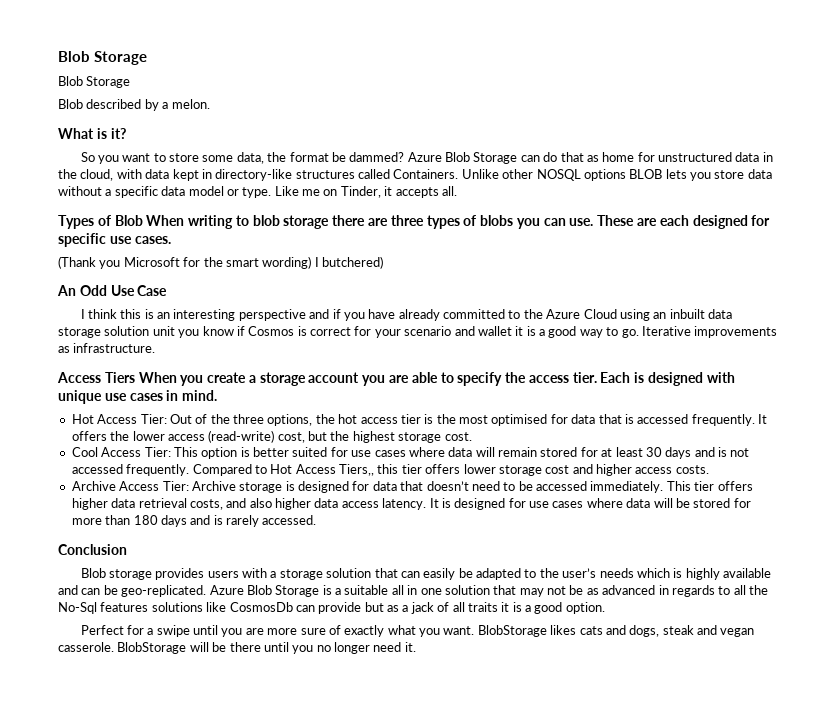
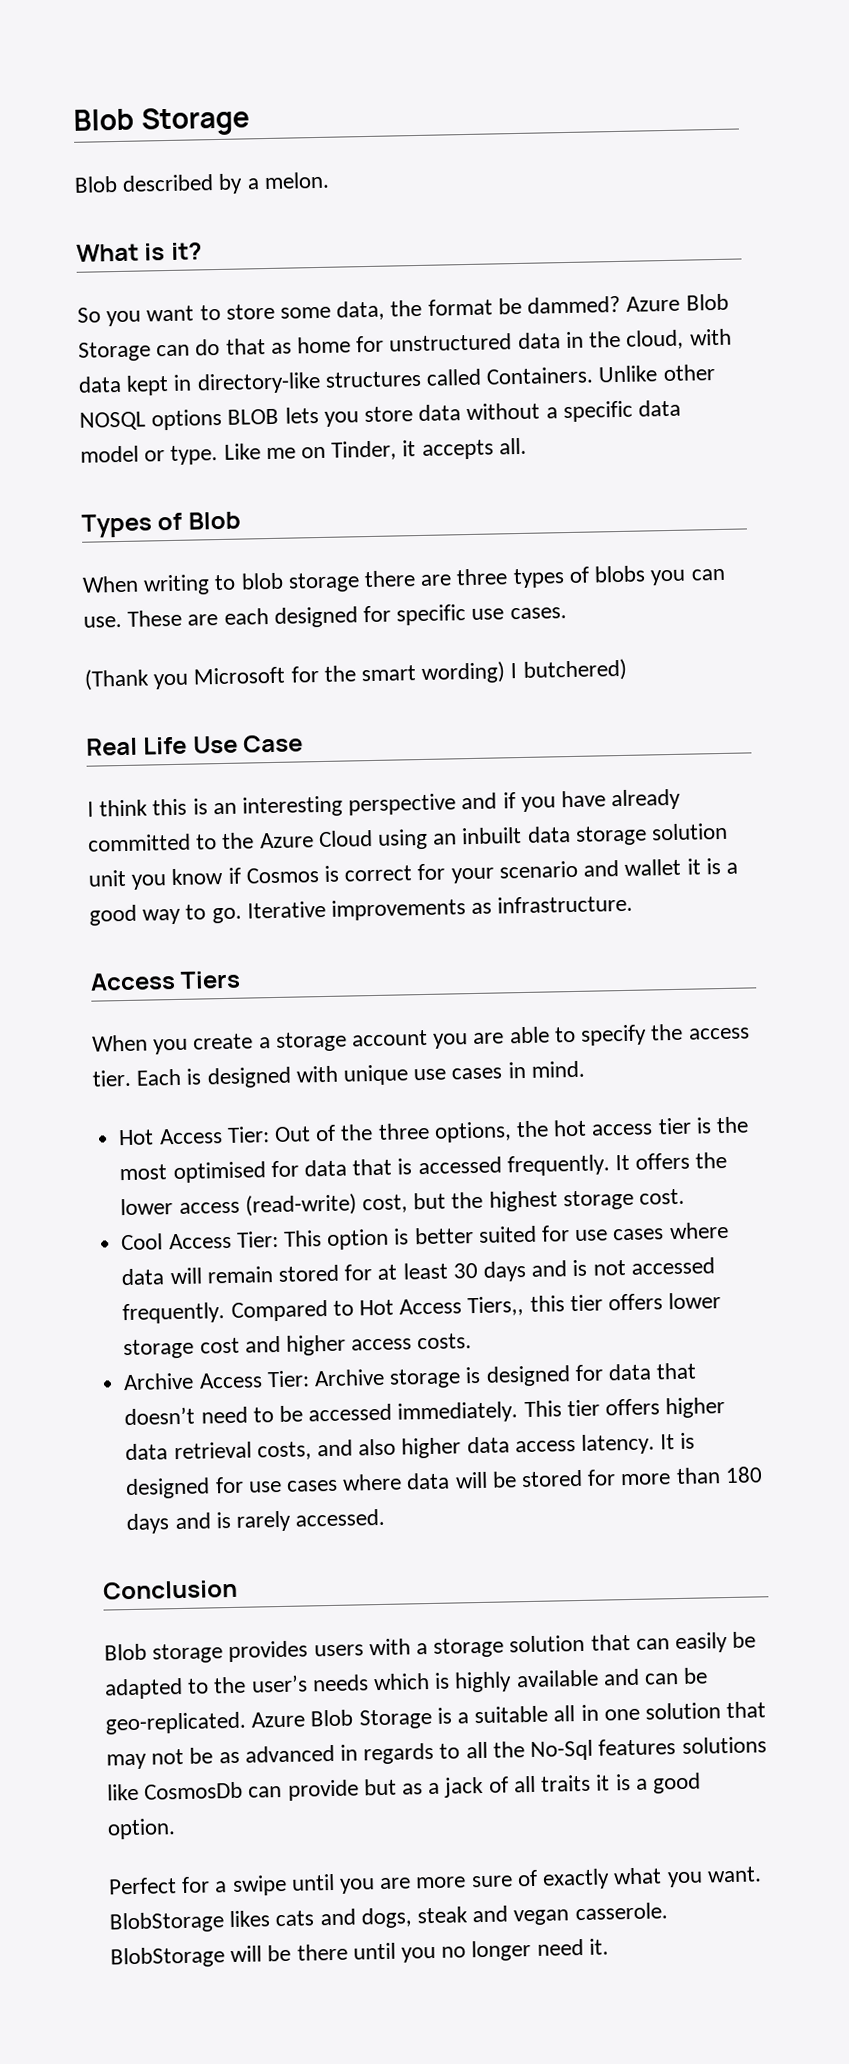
[58,51,148,65] [58,76,131,88] Blob Storage // Blob Storage -> [73,106,250,137] Blob Storage
(143, 220) none -> (241, 520) //
[57,285,107,296] An Odd -> [86,736,188,756] Real Life
(135, 377) none -> (242, 979) //

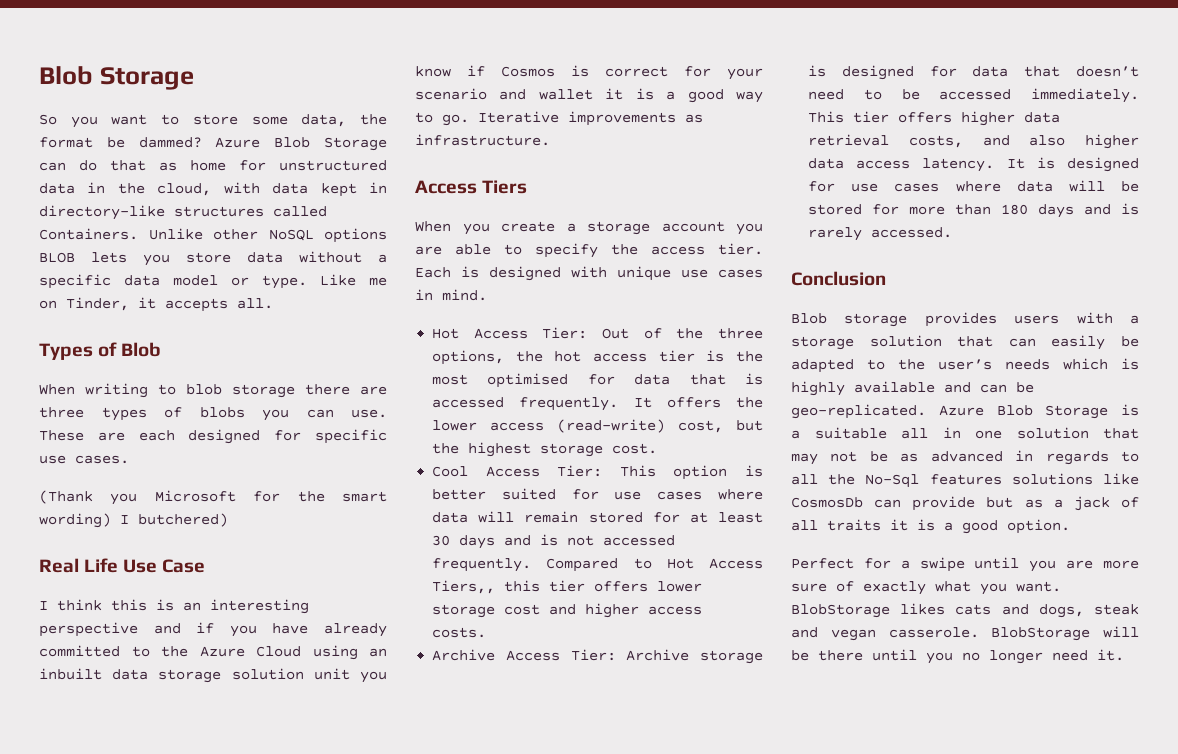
[73,106,250,137] [74,171,330,194] [76,242,202,262] Blob Storage // Blob described by a melon. // What is it? -> [39,66,194,90] Blob Storage
[79,411,146,431] NOSQL -> [268,229,314,241] NoSQL

